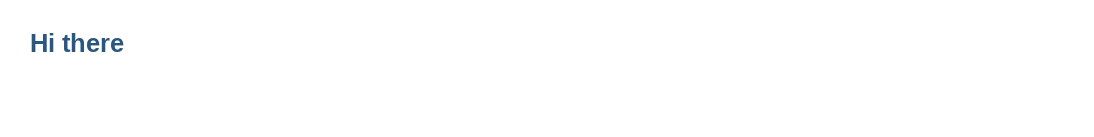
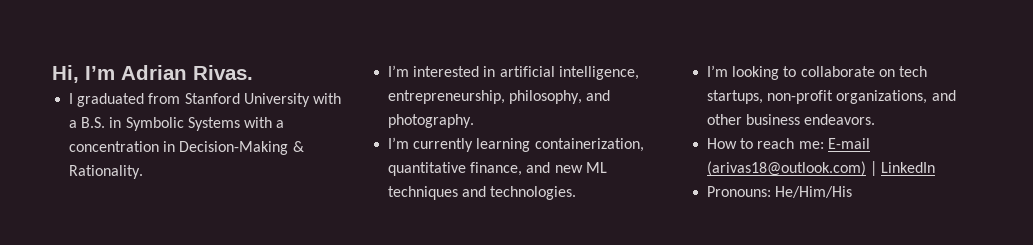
[30,33,124,52] Hi there -> [52,65,253,83] [69,93,341,107] [69,117,285,131] [69,141,304,155] [69,165,144,179] [388,65,639,80] [388,90,611,104] [388,114,475,128] [388,137,644,152] [388,162,607,176] [388,186,577,200] [707,65,927,80] [707,90,956,104] [707,114,876,125] [707,138,870,149] [707,161,936,176] [707,186,853,198] Hi, I’m Adrian Rivas. // I graduated from Stanford University with a B.S. in Symbolic Systems with a concentration in Decision-Making & Rationality. // I’m interested in artificial intelligence, entrepreneurship, philosophy, and photography. // I’m currently learning containerization, quantitative finance, and new ML techniques and technologies. // I’m looking to collaborate on tech startups, non-profit organizations, and other business endeavors. // How to reach me: E-mail (arivas18@outlook.com) | LinkedIn // Pronouns: He/Him/His

